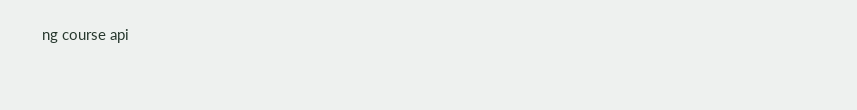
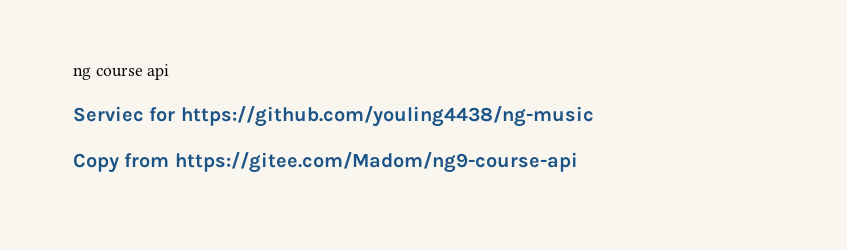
(129, 36) none -> [73,106,594,127] [73,152,578,173] // Serviec for https://github.com/youling4438/ng-music // Copy from https://gitee.com/Madom/ng9-course-api

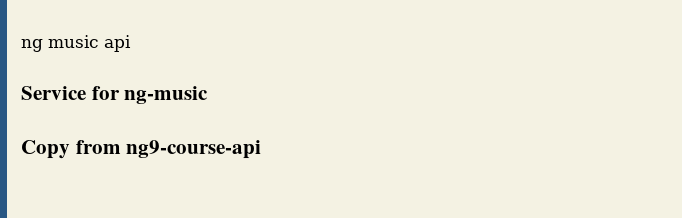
[95,67,143,77] course -> [48,35,99,48] music
[73,106,594,127] Serviec for https://github.com/youling4438/ng-music -> [21,86,209,104] Service for ng-music
[174,152,578,173] https://gitee.com/Madom/ng9-course-api -> [126,140,262,159] ng9-course-api

